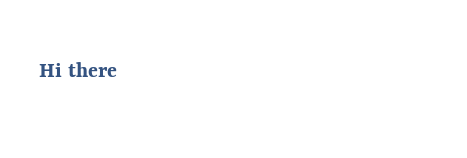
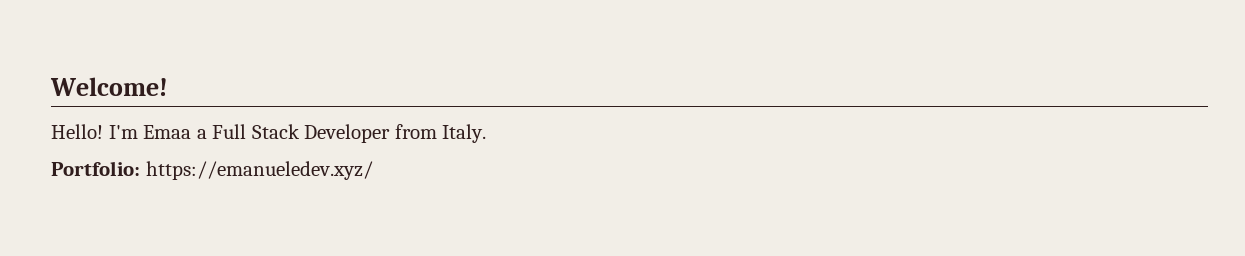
[39,62,118,77] Hi there -> [50,77,168,96] [51,124,487,143] [51,161,373,180] Welcome! // Hello! I'm Emaa a Full Stack Developer from Italy. // Portfolio: https://emanueledev.xyz/

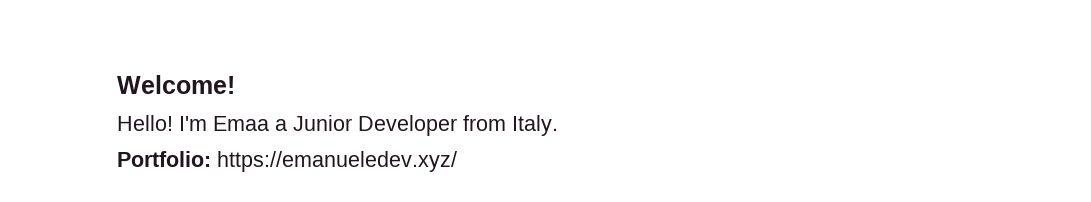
[212,124,300,139] Full Stack -> [293,115,352,131] Junior

